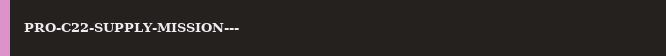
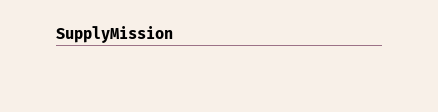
[24,23,239,32] PRO-C22-SUPPLY-MISSION--- -> [56,26,173,43] SupplyMission

